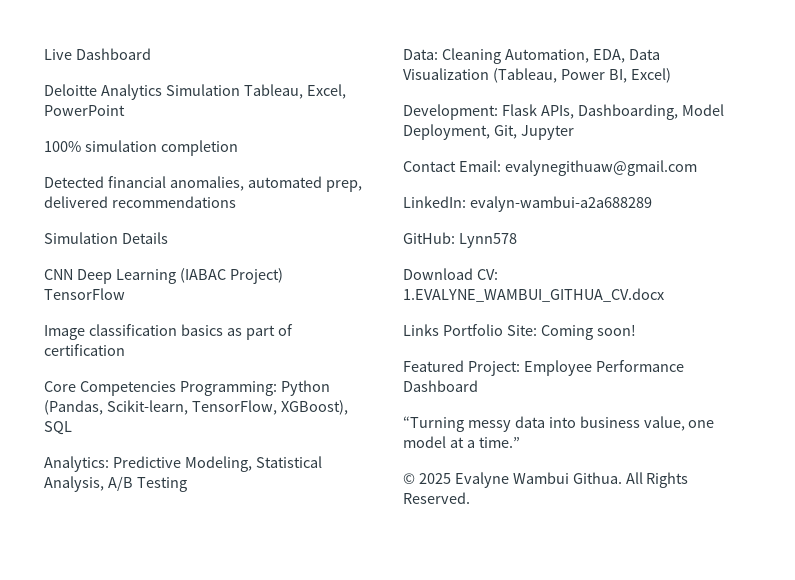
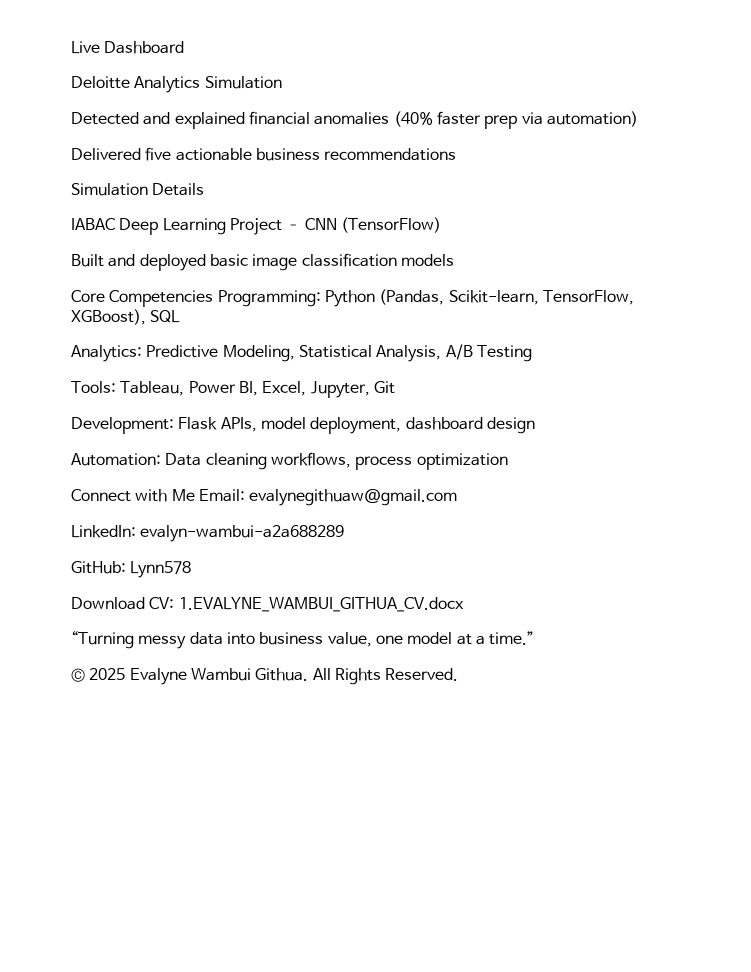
[243,84,346,99] [44,105,125,116] [44,140,238,156] [44,176,362,192] [44,196,108,208] Tableau, Excel, PowerPoint // 100% simulation completion // Detected financial anomalies, automated prep, delivered -> [71,111,638,129] [71,147,320,161] // Detected and explained financial anomalies (40% faster prep via automation) // Delivered five actionable business
[44,269,73,280] CNN -> [71,218,115,230] IABAC
[179,268,283,284] [44,288,125,300] [44,324,293,340] [44,344,125,356] (IABAC Project) TensorFlow // Image classification basics as part of certification -> [229,217,441,235] [71,253,454,271] Project – CNN (TensorFlow) // Built and deployed basic image classification models
[403,48,660,64] [403,68,671,83] [403,104,724,120] [403,124,574,140] [403,161,456,172] Data: Cleaning Automation, EDA, Data Visualization (Tableau, Power BI, Excel) // Development: Flask APIs, Dashboarding, Model Deployment, Git, Jupyter // Contact -> [71,381,395,398] [71,417,535,434] [71,452,508,470] [71,489,195,502] Tools: Tableau, Power BI, Excel, Jupyter, Git // Development: Flask APIs, model deployment, dashboard design // Automation: Data cleaning workflows, process optimization // Connect with Me
[403,324,636,340] [403,360,684,376] [403,380,478,392] // Links Portfolio Site: Coming soon! // Featured Project: Employee Performance Dashboard -> (464, 604) none

